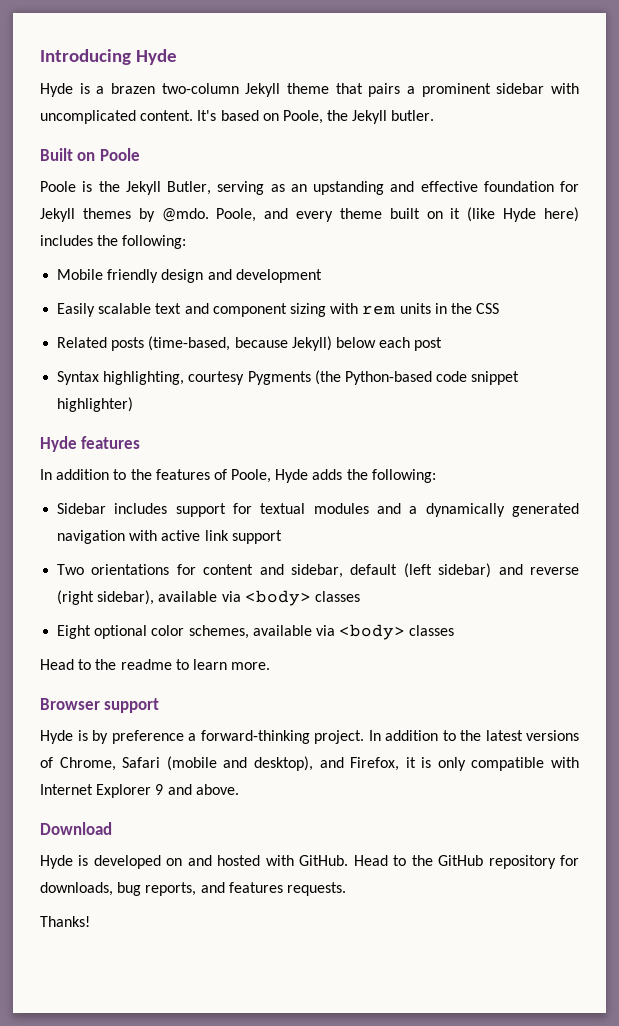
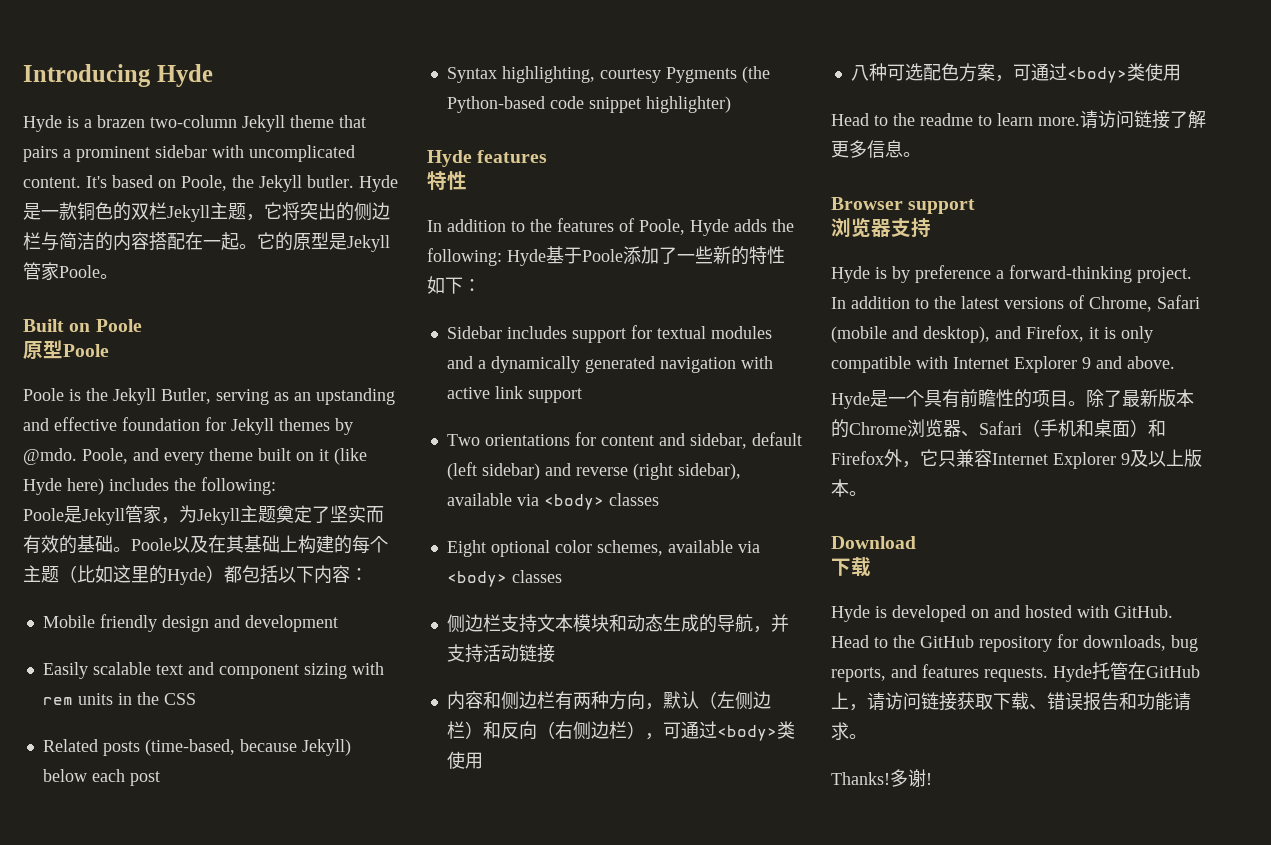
(435, 115) none -> [359,175,398,192] [23,202,390,222] [23,232,390,252] [23,262,118,281] Hyde是一款铜色的双栏Jekyll主题，它将突出的侧边栏与简洁的内容搭配在一起。它的原型是Jekyll管家Poole。
(140, 154) none -> [23,340,109,359] // 原型Poole
(187, 242) none -> [23,505,384,525] [23,535,388,554] [23,565,368,585] // Poole是Jekyll管家，为Jekyll主题奠定了坚实而有效的基础。Poole以及在其基础上构建的每个主题（比如这里的Hyde）都包括以下内容：
(141, 442) none -> [427,171,467,191] // 特性
(436, 476) none -> [507,246,785,266] [427,276,481,294] Hyde基于Poole添加了一些新的特性如下：
(455, 630) none -> [446,614,789,633] [446,644,555,663] [446,691,771,710] [446,721,795,741] [446,751,483,769] [850,63,1181,83] // 侧边栏支持文本模块和动态生成的导航，并支持活动链接 // 内容和侧边栏有两种方向，默认（左侧边栏）和反向（右侧边栏），可通过<body>类使用 // 八种可选配色方案，可通过<body>类使用
(271, 666) none -> [1080,110,1206,129] [831,140,921,158] 请访问链接了解更多信息。
(160, 705) none -> [831,218,931,238] // 浏览器支持
(239, 789) none -> [831,389,1194,409] [831,419,1166,438] [831,449,1202,469] [831,479,867,497] // Hyde是一个具有前瞻性的项目。除了最新版本的Chrome浏览器、Safari（手机和桌面）和Firefox外，它只兼容Internet Explorer 9及以上版本。
(112, 828) none -> [831,557,871,577] // 下载
(346, 889) none -> [1053,662,1200,682] [831,692,1191,711] [831,722,867,740] Hyde托管在GitHub上，请访问链接获取下载、错误报告和功能请求。
(90, 921) none -> [890,769,932,787] 多谢!

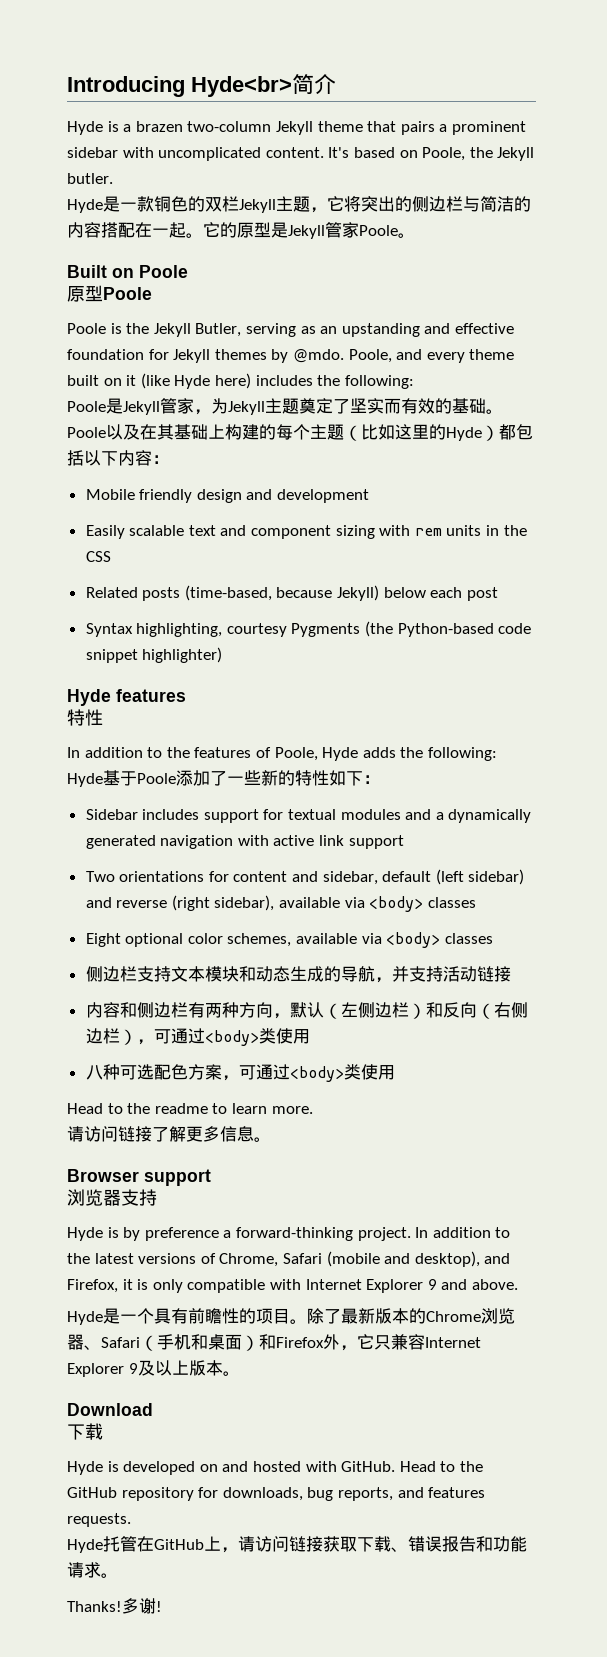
[156,64,213,87] Hyde -> [191,74,336,97] Hyde<br>简介
(354, 181) none -> (113, 178) //
(1080, 121) none -> (313, 1110) //
(1048, 674) none -> (131, 1520) //

